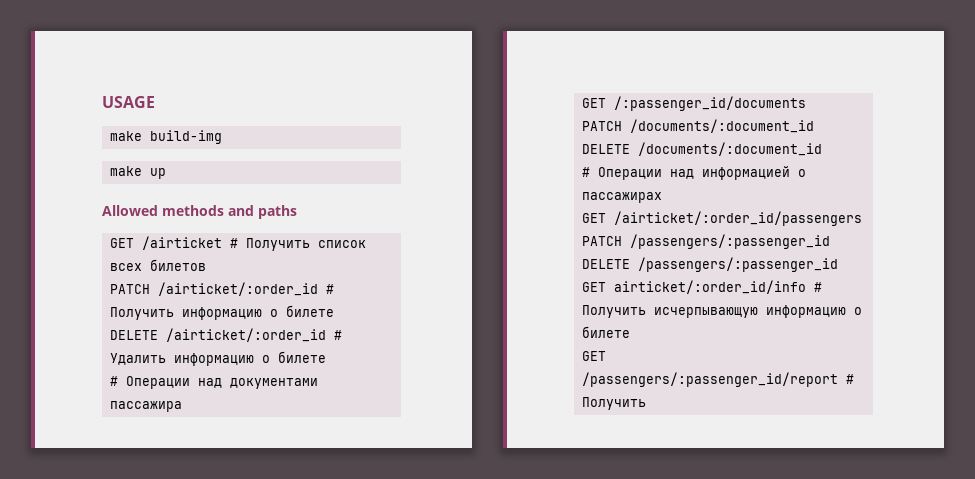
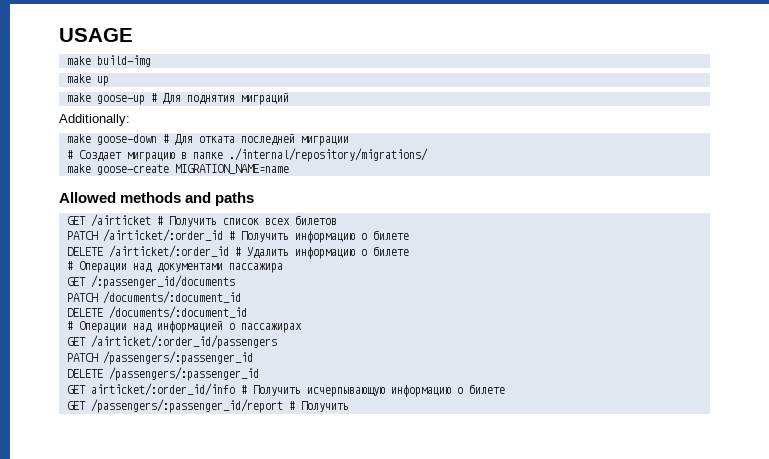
(166, 173) none -> [66,93,289,105] [59,114,130,126] [66,134,349,146] [66,148,428,162] [66,164,289,175] // make goose-up # Для поднятия миграций // Additionally: // make goose-down # Для отката последней миграции // # Создает миграцию в папке ./internal/repository/migrations/ // make goose-create MIGRATION_NAME=name

